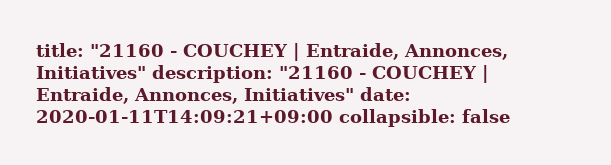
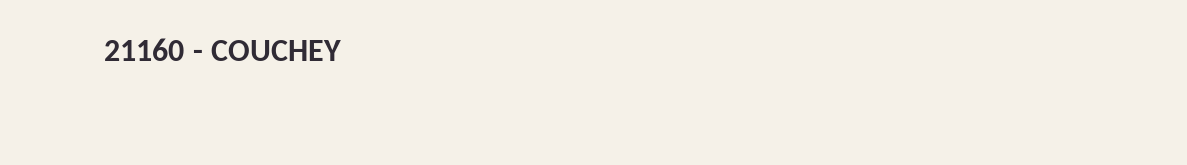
[36,43,508,61] [36,65,489,83] [36,87,411,104] [36,109,510,127] title: "21160 - COUCHEY | Entraide, Annonces, Initiatives" description: "21160 - COUCHEY | Entraide, Annonces, Initiatives" date: 2020-01-11T14:09:21+09:00 collapsible: false -> [104,38,342,61] 21160 - COUCHEY

